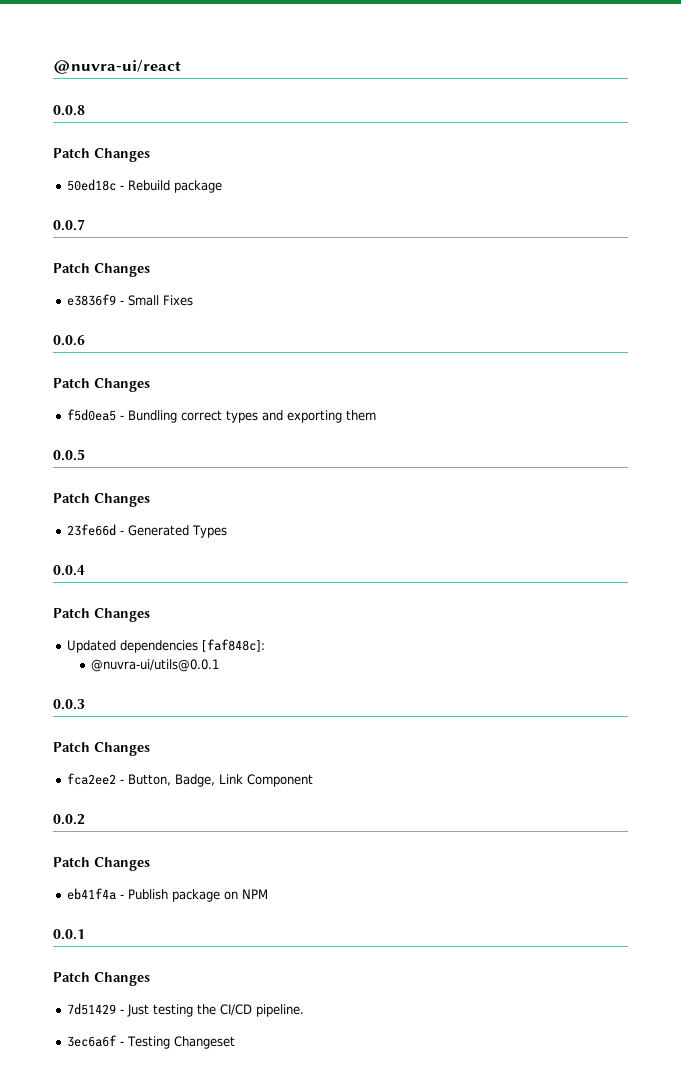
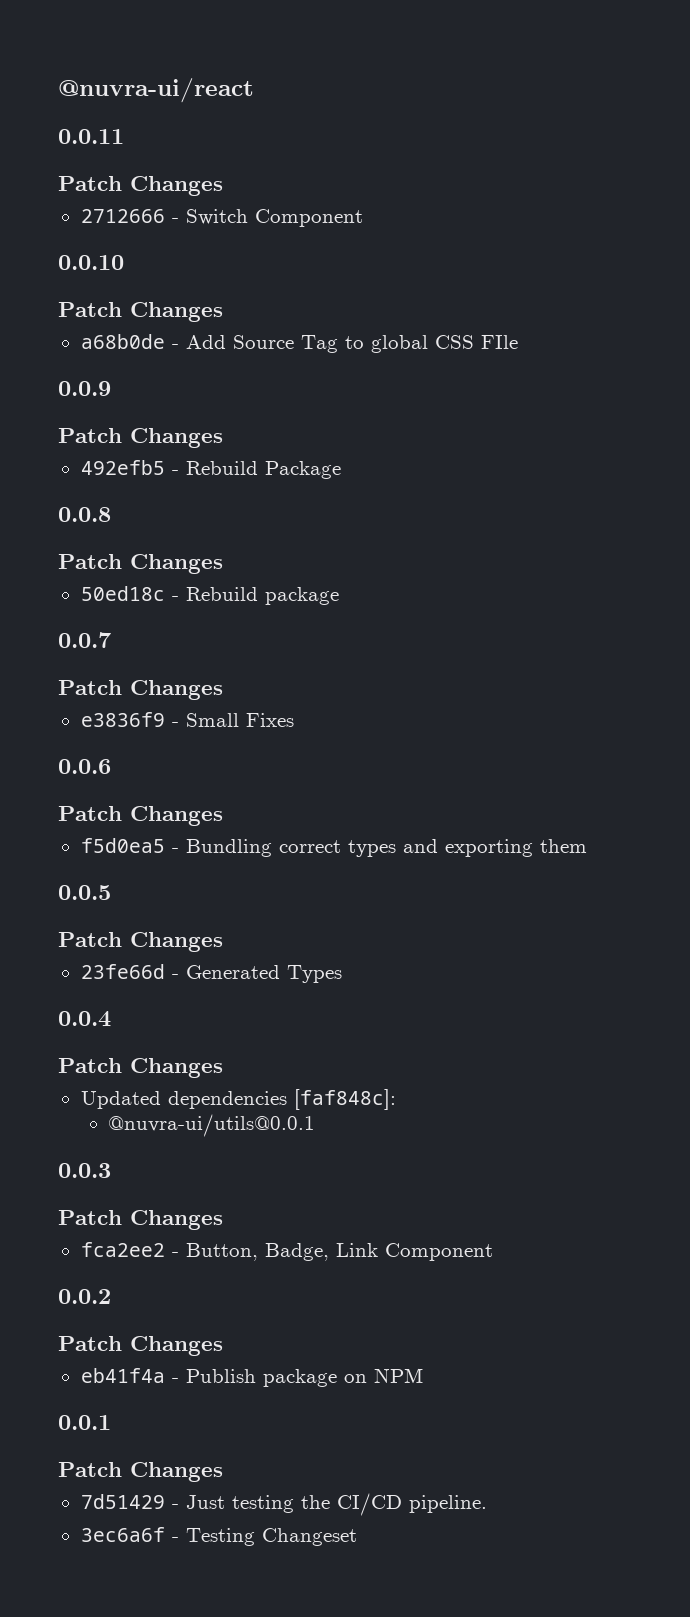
(181, 67) none -> [58,129,124,144] [58,176,223,196] [80,209,363,227] [58,255,124,270] [58,302,223,322] [80,334,518,353] [58,381,111,396] [58,428,223,448] [80,460,341,479] // 0.0.11 // Patch Changes // 2712666 - Switch Component // 0.0.10 // Patch Changes // a68b0de - Add Source Tag to global CSS FIle // 0.0.9 // Patch Changes // 492efb5 - Rebuild Package

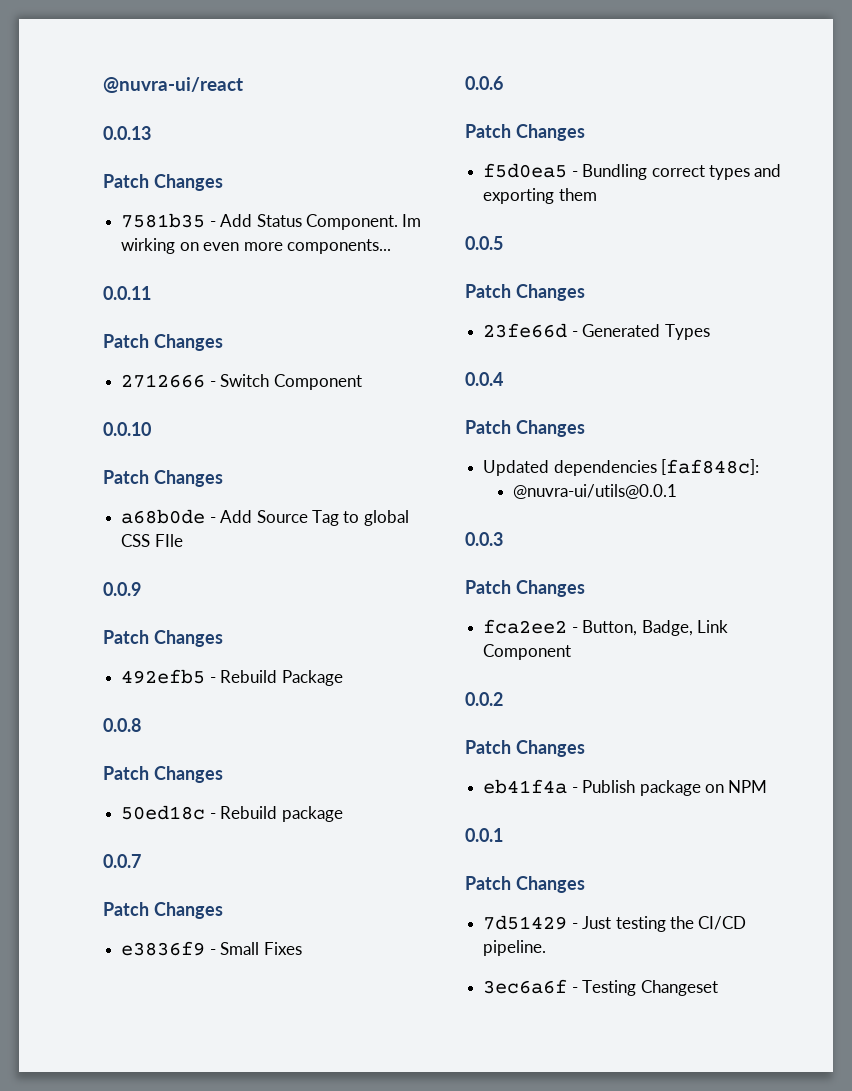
(254, 90) none -> [103,126,151,140] [103,174,223,191] [121,213,422,230] [121,238,391,254] // 0.0.13 // Patch Changes // 7581b35 - Add Status Component. Im wirking on even more components...

